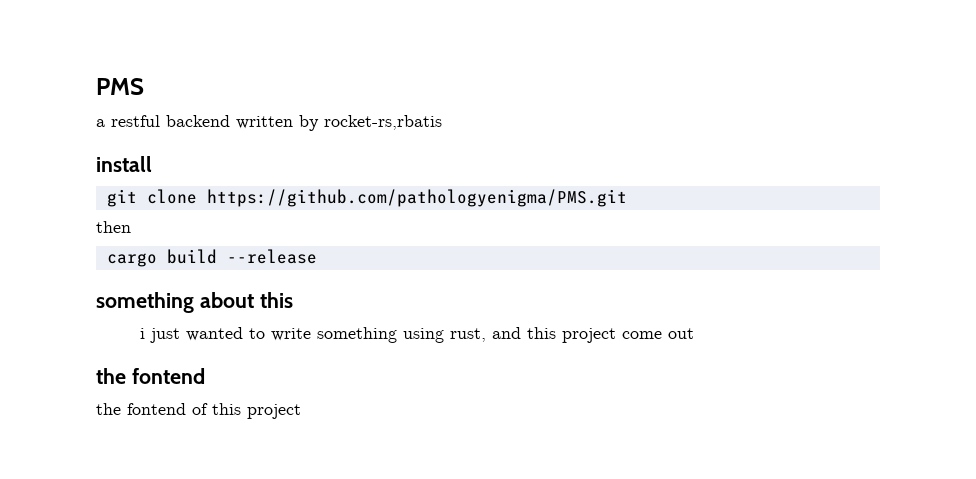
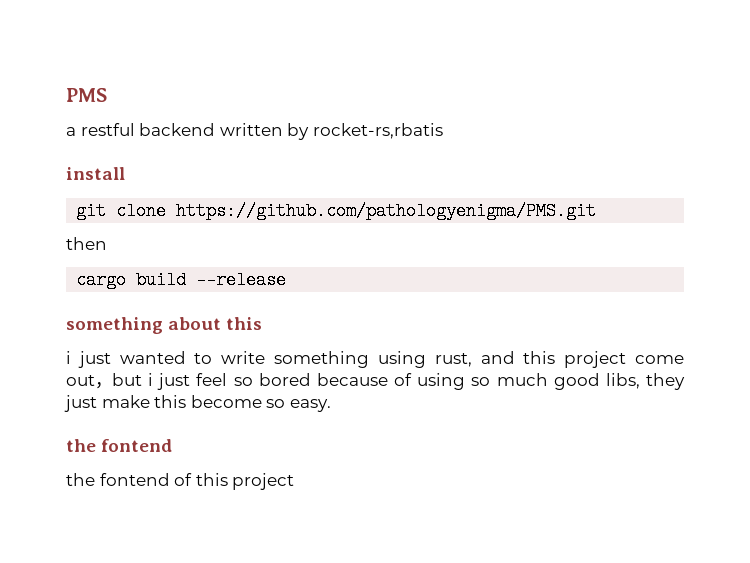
(695, 333) none -> [95,373,685,390] [64,395,331,412] ，but i just feel so bored because of using so much good libs, they just make this become so easy.

